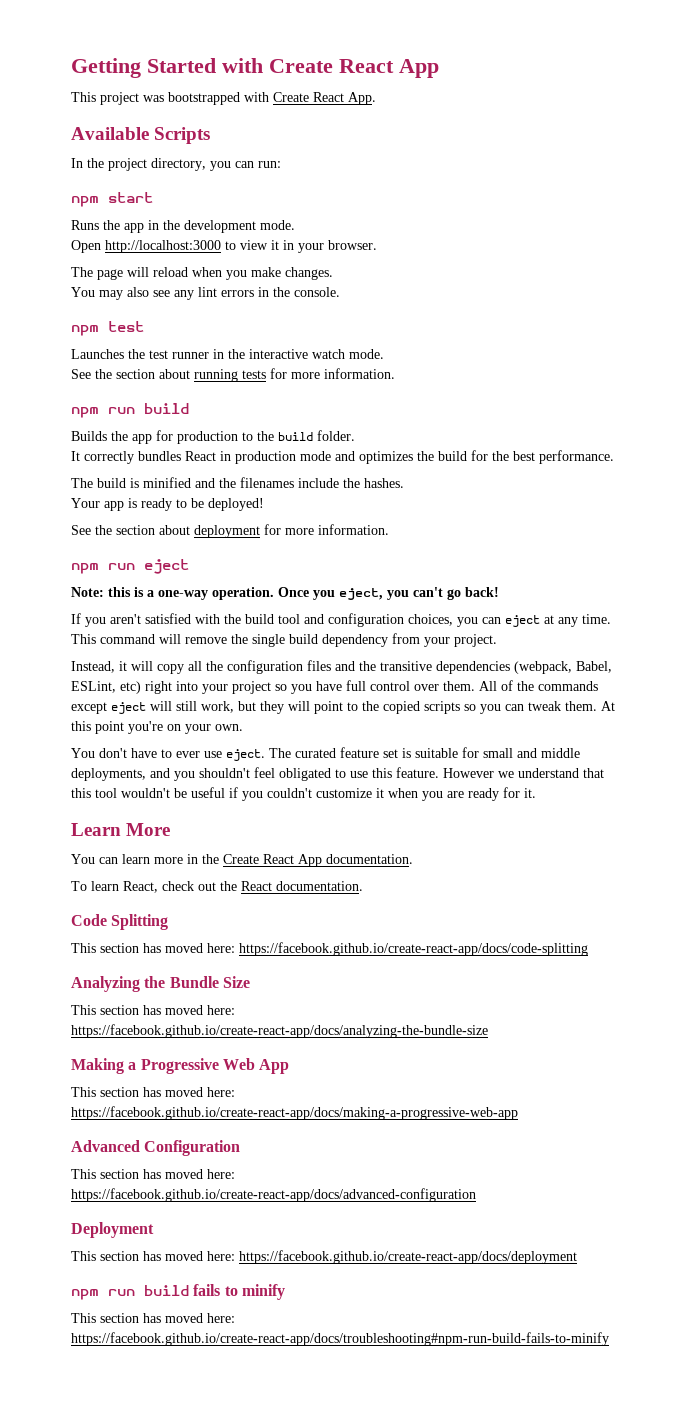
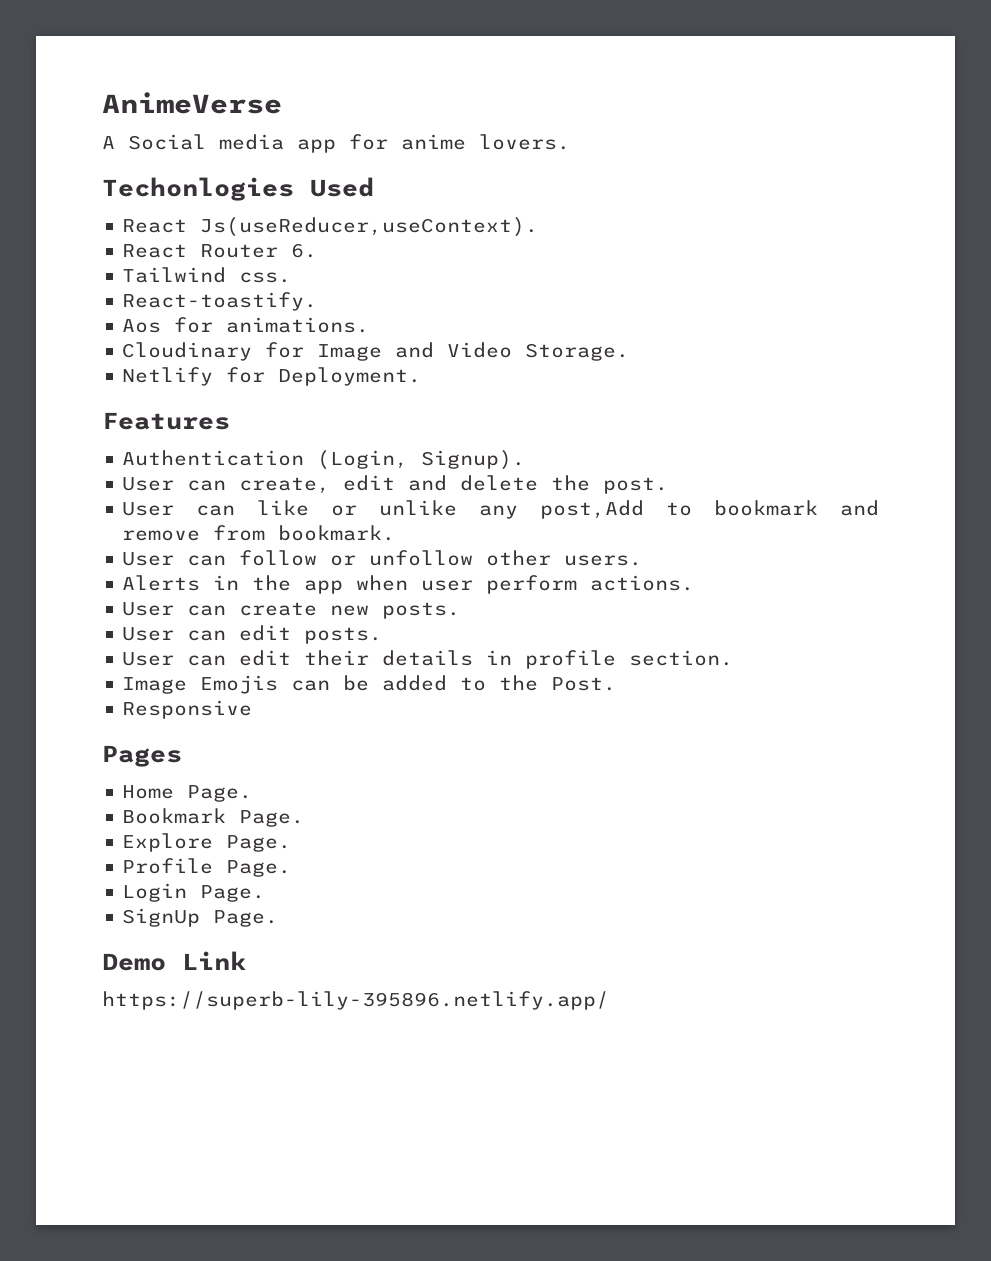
[71,58,439,78] [71,92,376,105] [71,127,211,144] [71,158,281,171] [71,192,153,207] [71,220,295,233] [71,240,377,253] [71,267,333,280] [71,287,340,300] [71,321,144,336] [71,349,384,359] [71,368,395,382] [71,403,189,418] [71,430,355,444] [71,450,614,464] [71,477,404,488] [71,498,264,511] [71,524,389,538] [71,559,189,574] [71,587,499,600] [71,613,611,627] [71,633,497,647] [71,660,612,674] [71,680,598,694] [71,701,615,714] [71,721,243,734] [71,747,580,761] [71,767,604,781] [71,787,536,801] [71,823,171,836] [71,854,413,867] [71,881,363,893] [71,914,169,930] [71,942,588,956] [71,976,250,992] [71,1005,235,1015] [71,1024,488,1038] [71,1058,290,1074] [71,1087,235,1097] [71,1106,518,1120] [71,1140,241,1156] [71,1169,235,1179] [71,1188,476,1202] [71,1222,154,1238] [71,1250,577,1264] [71,1284,285,1300] [71,1313,235,1323] [71,1332,609,1346] Getting Started with Create React App // This project was bootstrapped with Create React App. // Available Scripts // In the project directory, you can run: // npm start // Runs the app in the development mode. // Open http://localhost:3000 to view it in your browser. // The page will reload when you make changes. // You may also see any lint errors in the console. // npm test // Launches the test runner in the interactive watch mode. // See the section about running tests for more information. // npm run build // Builds the app for production to the build folder. // It correctly bundles React in production mode and optimizes the build for the best performance. // The build is minified and the filenames include the hashes. // Your app is ready to be deployed! // See the section about deployment for more information. // npm run eject // Note: this is a one-way operation. Once you eject, you can't go back! // If you aren't satisfied with the build tool and configuration choices, you can eject at any time. This command will remove the single build dependency from your project. // Instead, it will copy all the configuration files and the transitive dependencies (webpack, Babel, ESLint, etc) right into your project so you have full control over them. All of the commands except eject will still work, but they will point to the copied scripts so you can tweak them. At this point you're on your own. // You don't have to ever use eject. The curated feature set is suitable for small and middle deployments, and you shouldn't feel obligated to use this feature. However we understand that this tool wouldn't be useful if you couldn't customize it when you are ready for it. // Learn More // You can learn more in the Create React App documentation. // To learn React, check out the React documentation. // Code Splitting // This section has moved here: https://facebook.github.io/create-react-app/docs/code-splitting // Analyzing the Bundle Size // This section has moved here: https://facebook.github.io/create-react-app/docs/analyzing-the-bundle-size // Making a Progressive Web App // This section has moved here: https://facebook.github.io/create-react-app/docs/making-a-progressive-web-app // Advanced Configuration // This section has moved here: https://facebook.github.io/create-react-app/docs/advanced-configuration // Deployment // This section has moved here: https://facebook.github.io/create-react-app/docs/deployment // npm run build fails to minify // This section has moved here: https://facebook.github.io/create-react-app/docs/troubleshooting#npm-run-build-fails-to-minify -> [102,92,282,114] [102,134,570,153] [102,177,374,201] [122,217,539,237] [122,243,318,258] [122,267,292,283] [122,292,318,311] [122,317,370,333] [122,342,630,361] [122,367,422,386] [102,412,230,430] [122,450,526,470] [122,475,669,494] [122,500,879,519] [122,525,396,541] [122,550,643,566] [122,575,695,594] [122,602,461,619] [122,625,383,644] [122,650,734,669] [122,675,617,694] [122,700,253,719] [102,745,182,767] [122,785,253,802] [122,808,305,827] [122,833,292,852] [122,858,292,877] [122,883,266,902] [122,908,279,927] [102,951,246,971] [102,991,609,1010] AnimeVerse // A Social media app for anime lovers. // Techonlogies Used // React Js(useReducer,useContext). // React Router 6. // Tailwind css. // React-toastify. // Aos for animations. // Cloudinary for Image and Video Storage. // Netlify for Deployment. // Features // Authentication (Login, Signup). // User can create, edit and delete the post. // User can like or unlike any post,Add to bookmark and remove from bookmark. // User can follow or unfollow other users. // Alerts in the app when user perform actions. // User can create new posts. // User can edit posts. // User can edit their details in profile section. // Image Emojis can be added to the Post. // Responsive // Pages // Home Page. // Bookmark Page. // Explore Page. // Profile Page. // Login Page. // SignUp Page. // Demo Link // https://superb-lily-395896.netlify.app/

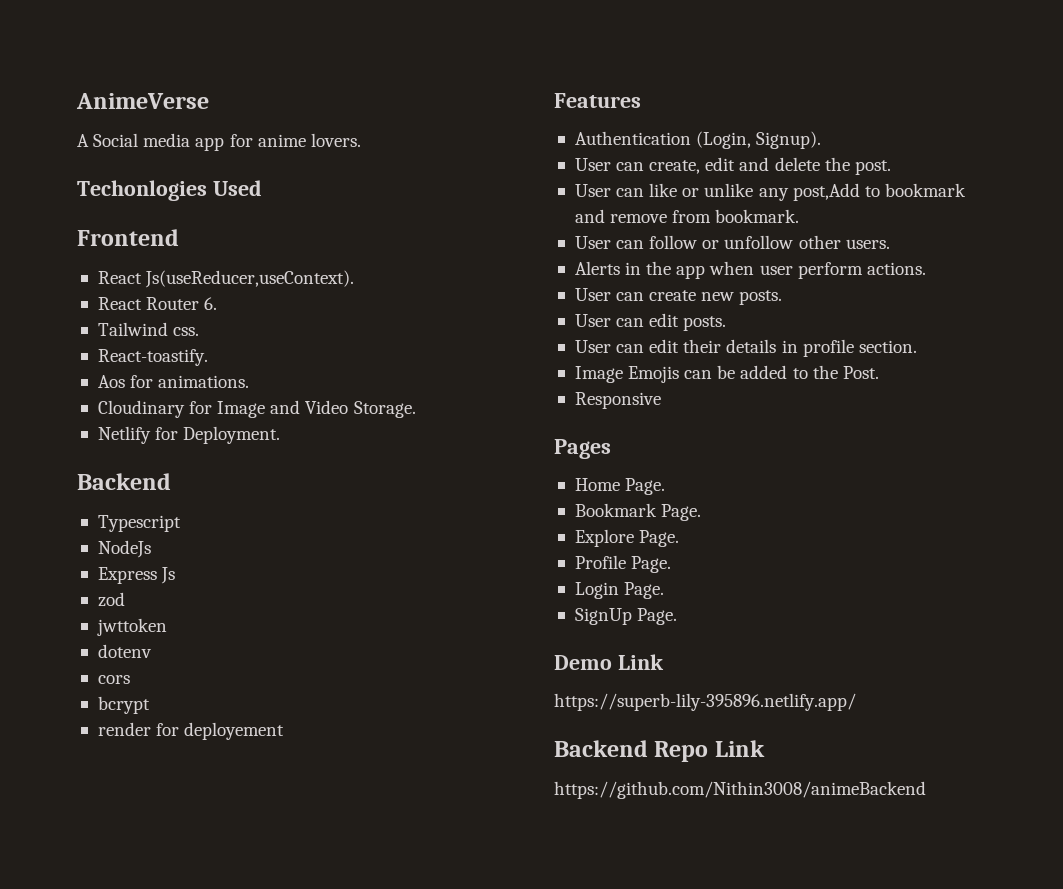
(374, 187) none -> [77,229,179,246] // Frontend
(422, 376) none -> [77,473,171,490] [97,515,181,532] [97,540,151,558] [97,567,176,584] [97,592,125,607] [96,618,167,636] [97,644,152,658] [97,675,130,684] [97,696,150,714] [97,722,285,740] // Backend // Typescript // NodeJs // Express Js // zod // jwttoken // dotenv // cors // bcrypt // render for deployement
(609, 1000) none -> [554,740,765,762] [554,781,926,799] // Backend Repo Link // https://github.com/Nithin3008/animeBackend

